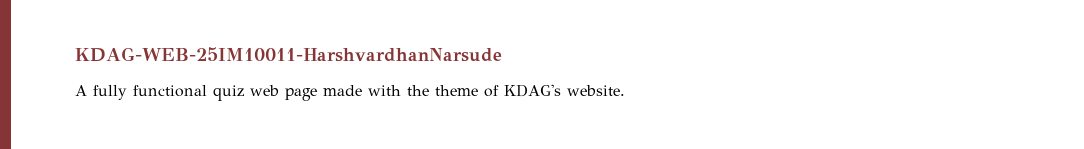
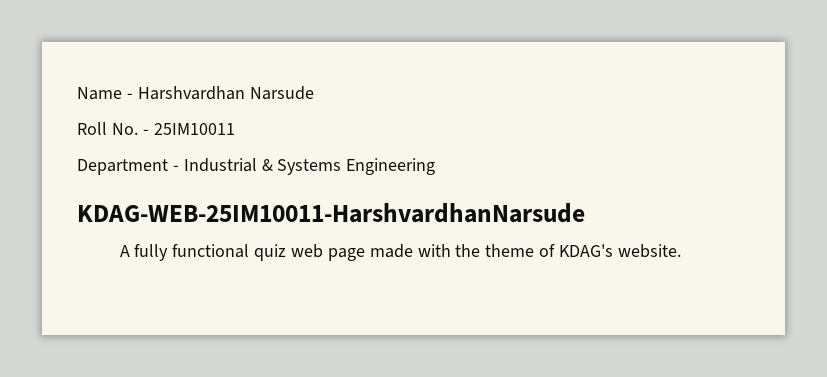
(75, 54) none -> [77,86,314,100] [77,122,235,135] [77,158,436,175] Name - Harshvardhan Narsude // Roll No. - 25IM10011 // Department - Industrial & Systems Engineering //

